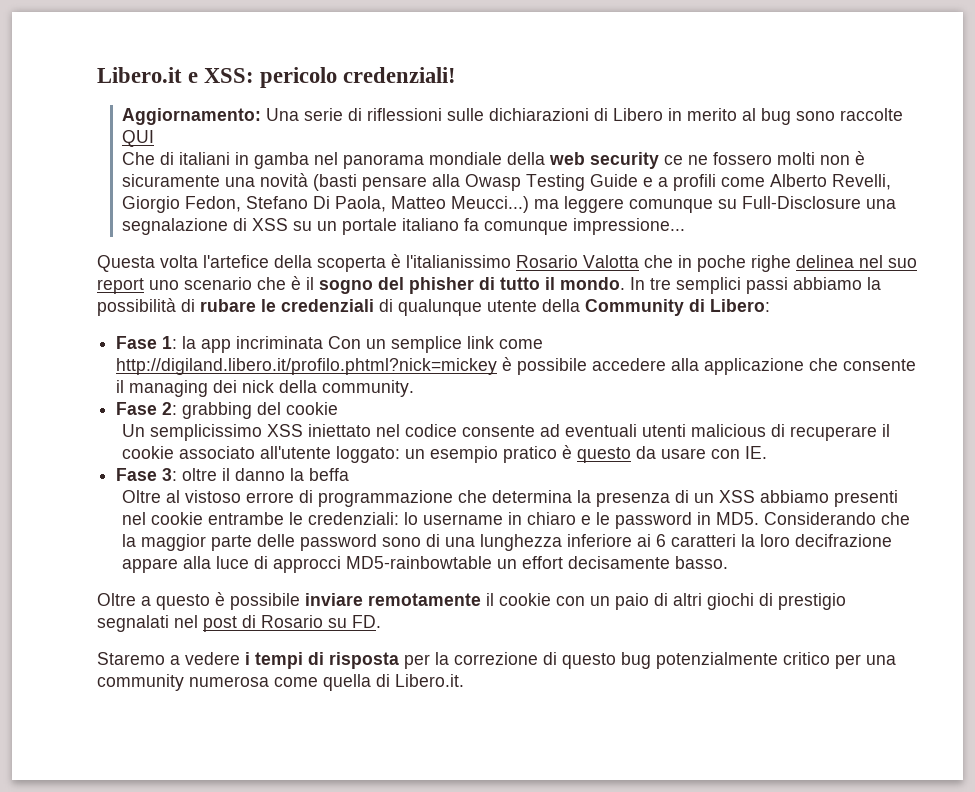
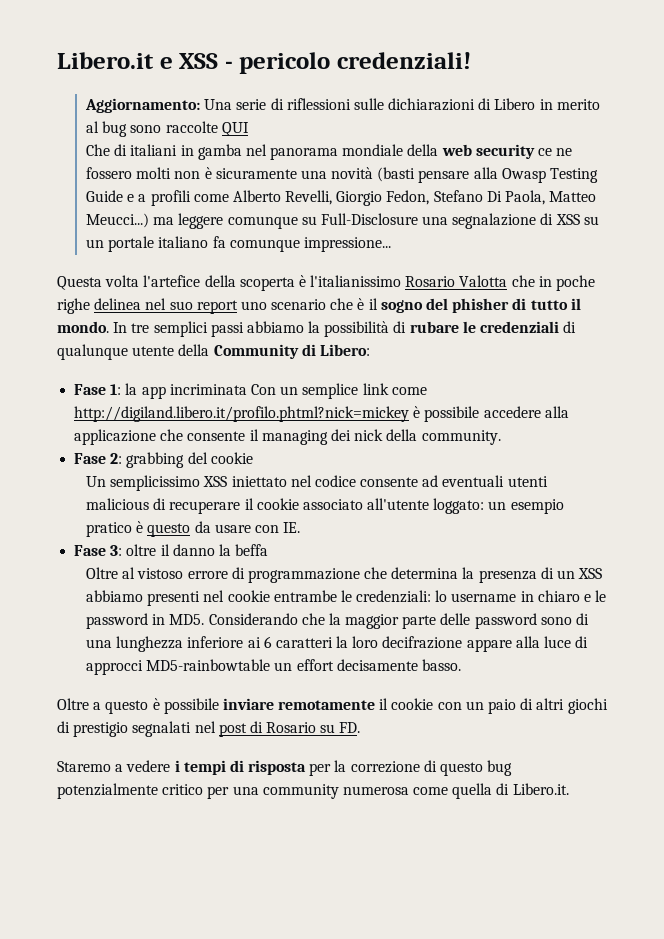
[204,68,255,83] XSS: -> [179,53,233,69] XSS -

